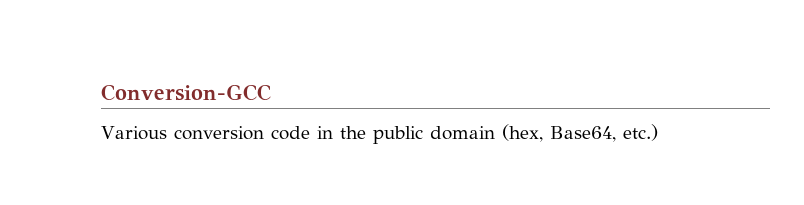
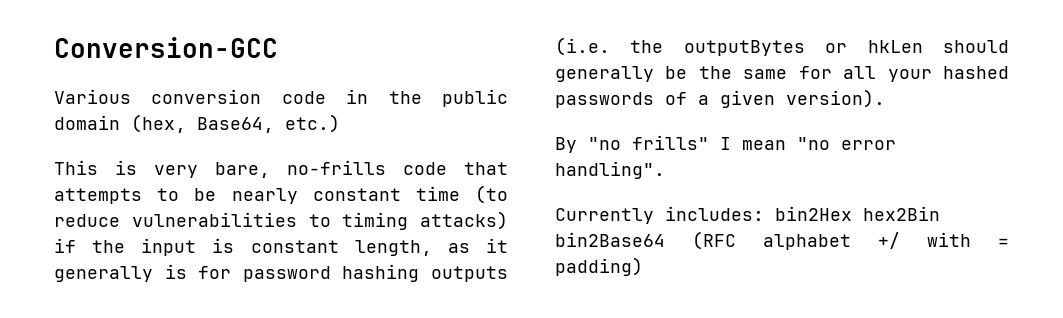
(658, 132) none -> [54,160,508,178] [54,185,509,204] [54,211,508,230] [54,238,509,256] [54,264,508,282] [555,37,1009,56] [555,66,1009,82] [555,89,885,108] [555,135,896,153] [555,161,665,179] [555,206,940,224] [555,231,1009,250] [555,257,643,276] // This is very bare, no-frills code that attempts to be nearly constant time (to reduce vulnerabilities to timing attacks) if the input is constant length, as it generally is for password hashing outputs (i.e. the outputBytes or hkLen should generally be the same for all your hashed passwords of a given version). // By "no frills" I mean "no error handling". // Currently includes: bin2Hex hex2Bin bin2Base64 (RFC alphabet +/ with = padding)

